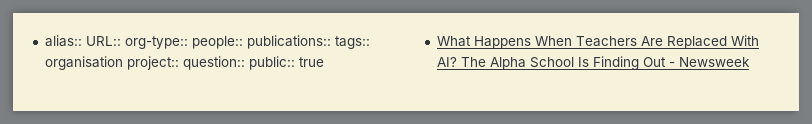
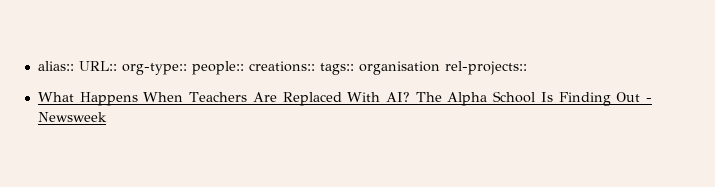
[246,35,331,49] publications:: -> [248,61,315,72] creations::
[126,56,324,70] project:: question:: public:: true -> [444,61,527,75] rel-projects::

